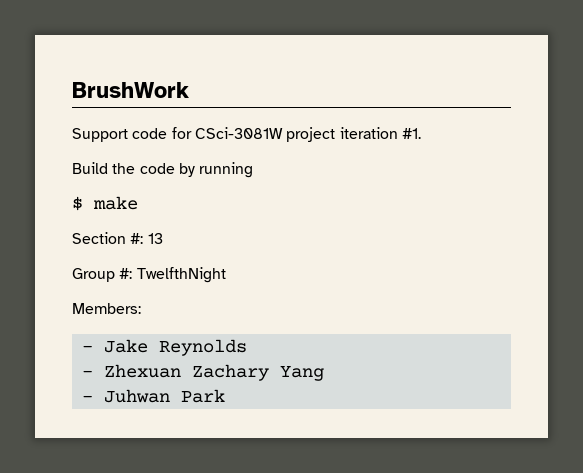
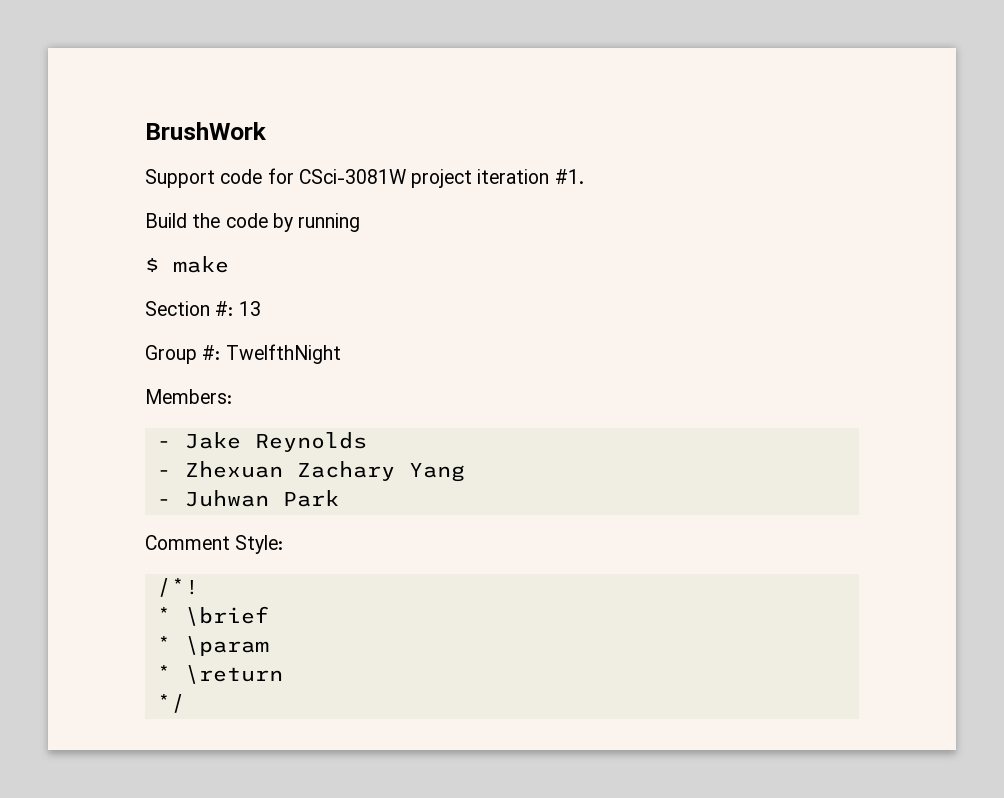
(225, 396) none -> [145,535,284,554] [156,578,199,597] [156,606,269,626] [156,636,269,656] [156,665,283,684] [156,694,185,713] // Comment Style: // /*! // * \brief // * \param // * \return // */

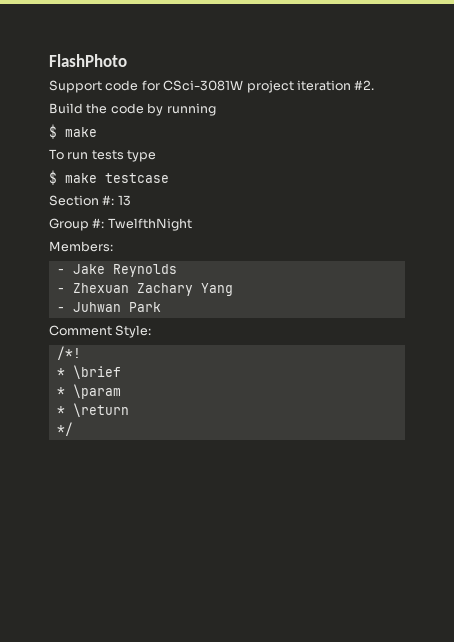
[145,122,267,140] BrushWork -> [49,54,127,67] FlashPhoto
[554,169,584,184] #1. -> [354,80,375,90] #2.
(229, 264) none -> [49,149,157,162] [49,170,169,185] // To run tests type // $ make testcase

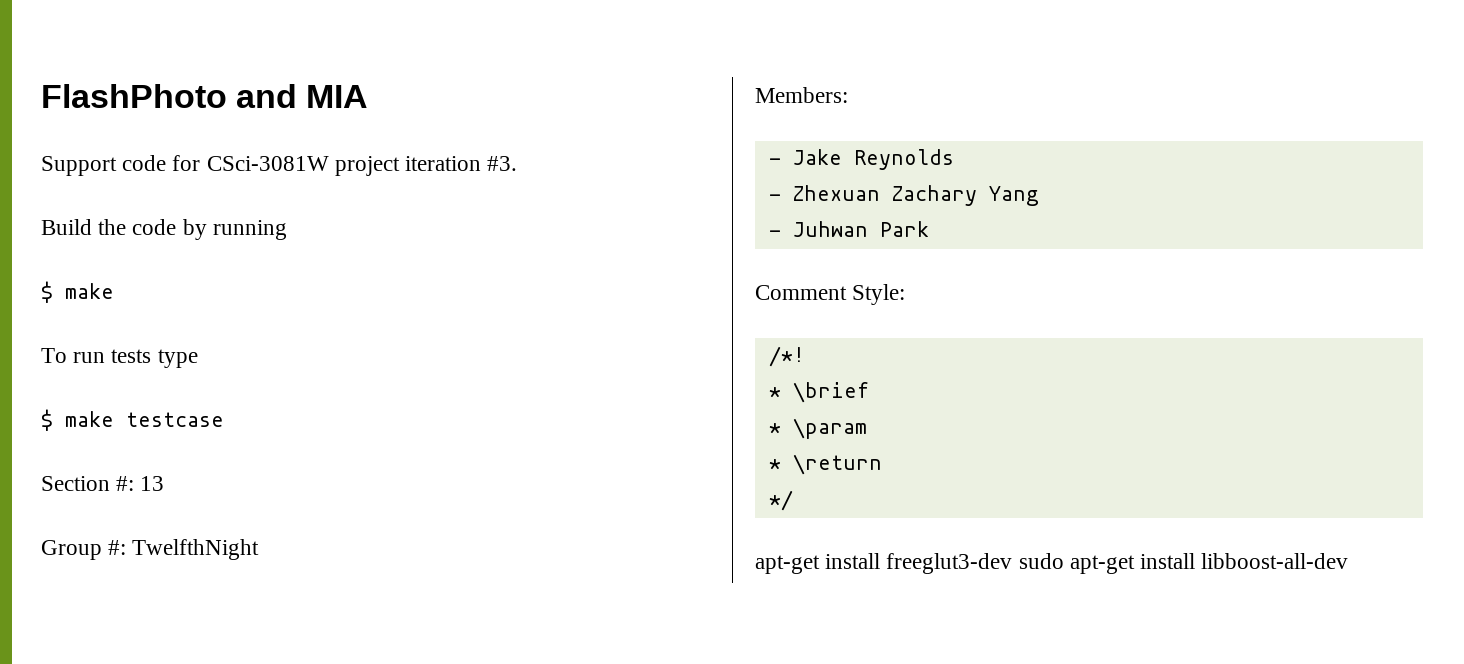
(127, 60) none -> [236,84,369,108] and MIA
[354,80,375,90] #2. -> [487,156,518,171] #3.
(73, 429) none -> [755,553,1349,574] // apt-get install freeglut3-dev sudo apt-get install libboost-all-dev

